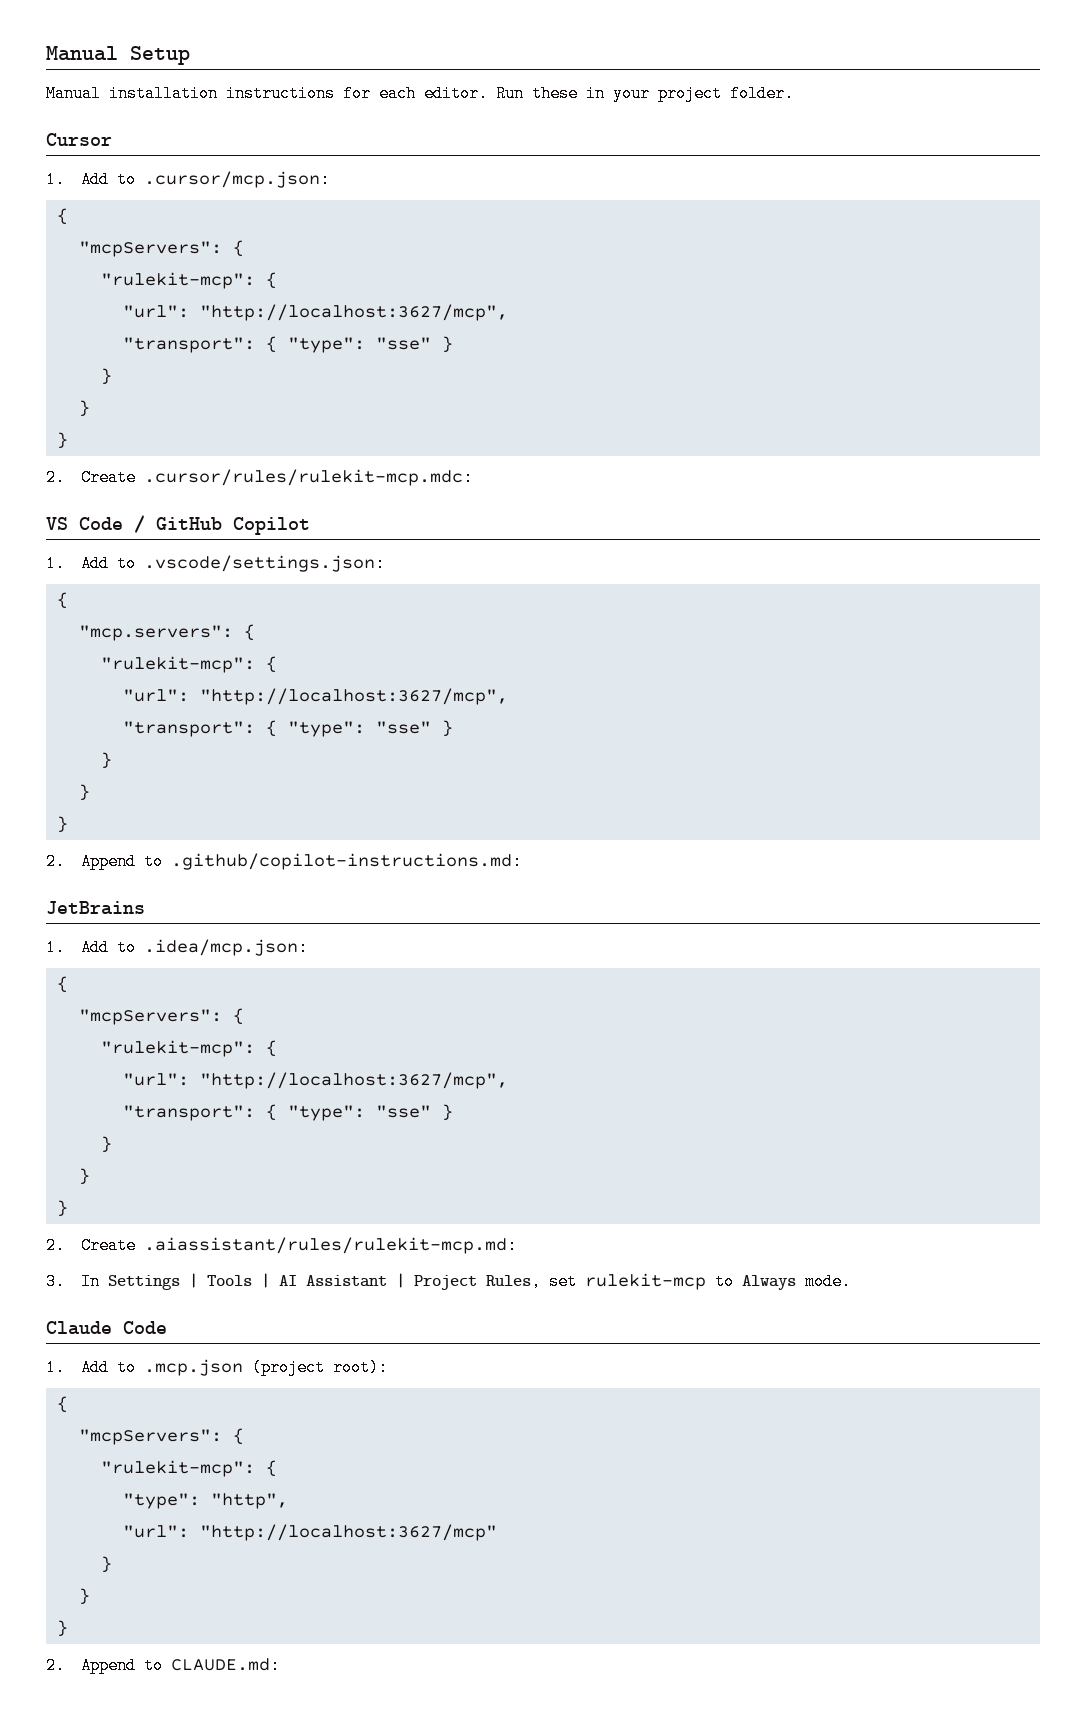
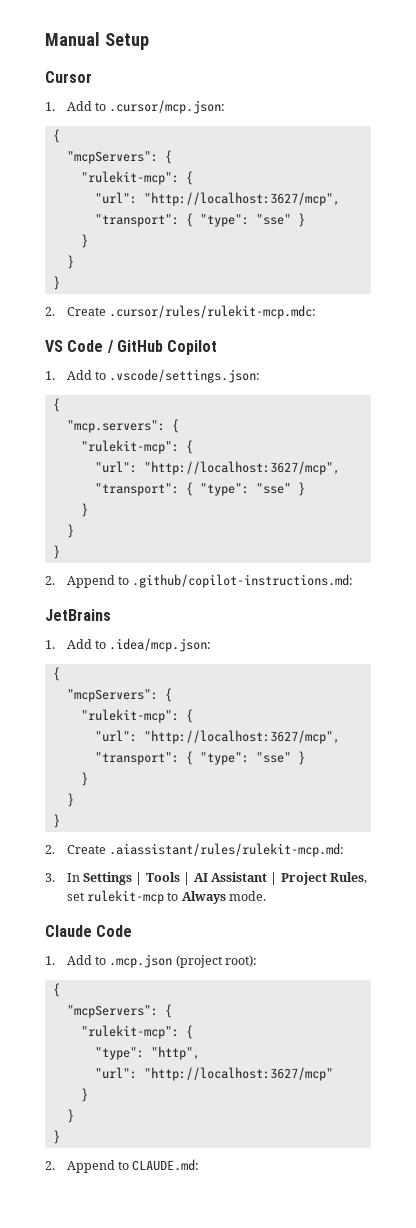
[46,85,794,102] // Manual installation instructions for each editor. Run these in your project folder. -> (149, 41) none

